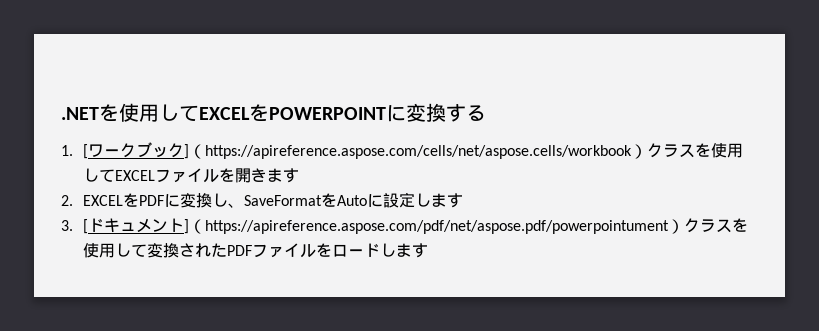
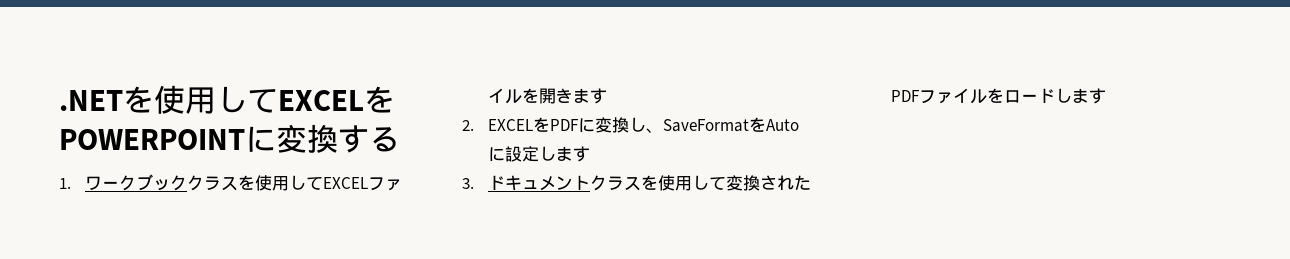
[83,144,89,159] [ -> (71, 183) none
[184,144,648,159] ]（https://apireference.aspose.com/cells/net/aspose.cells/workbook） -> (188, 183) none
[83,219,89,234] [ -> (474, 183) none
[184,219,685,234] ]（https://apireference.aspose.com/pdf/net/aspose.pdf/powerpointument） -> (591, 182) none

